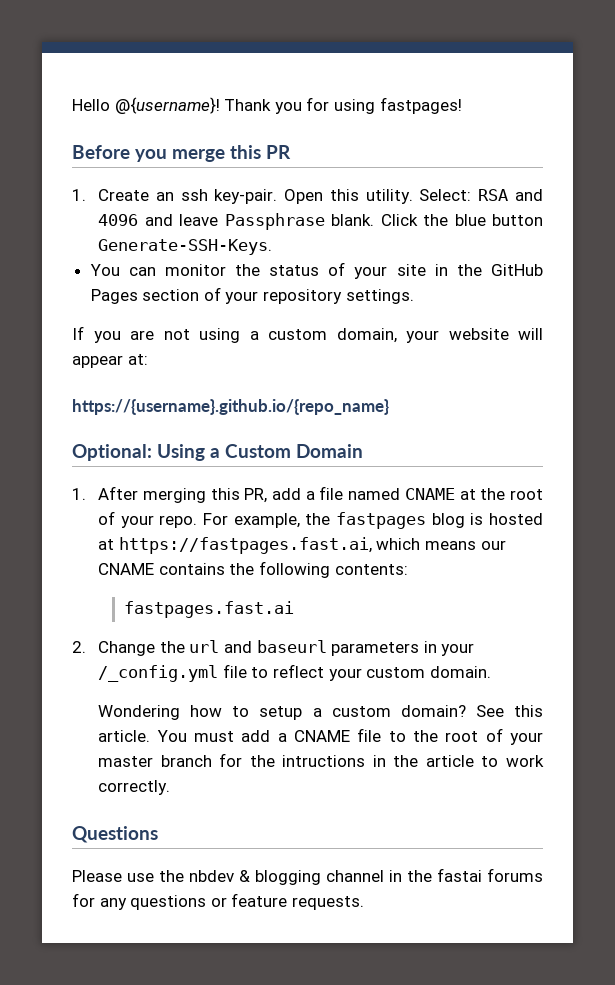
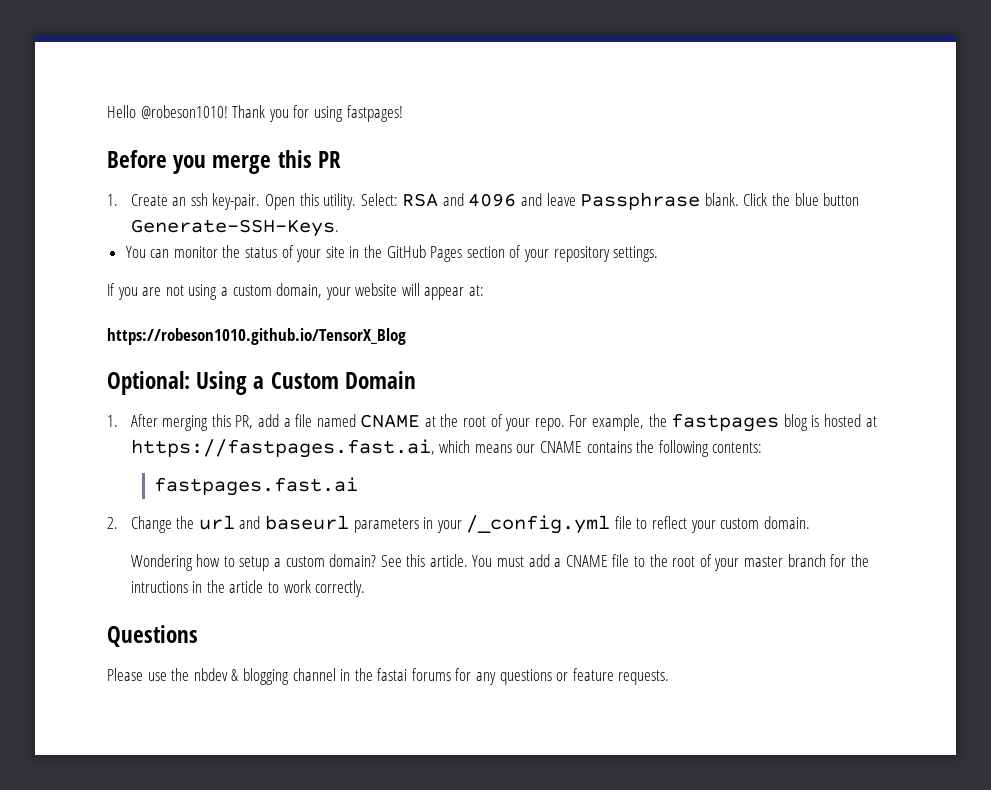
[114,97,220,114] @{username}! -> [140,105,228,119] @robeson1010!
[72,399,389,415] https://{username}.github.io/{repo_name} -> [107,328,406,345] https://robeson1010.github.io/TensorX_Blog

